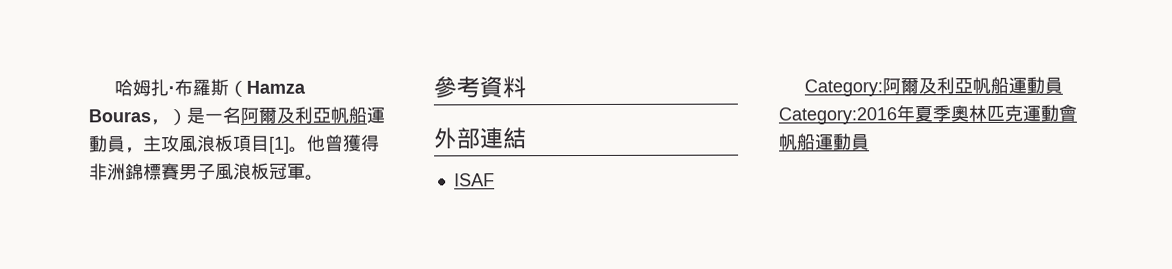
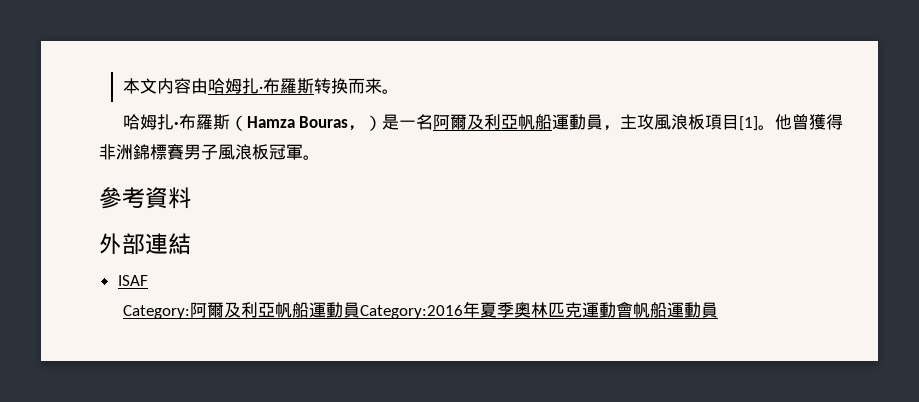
(114, 88) none -> [122,78,399,94] 本文内容由哈姆扎·布羅斯转换而来。 //

